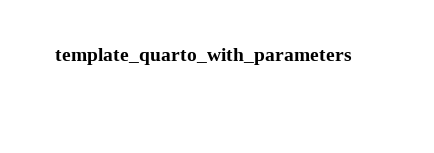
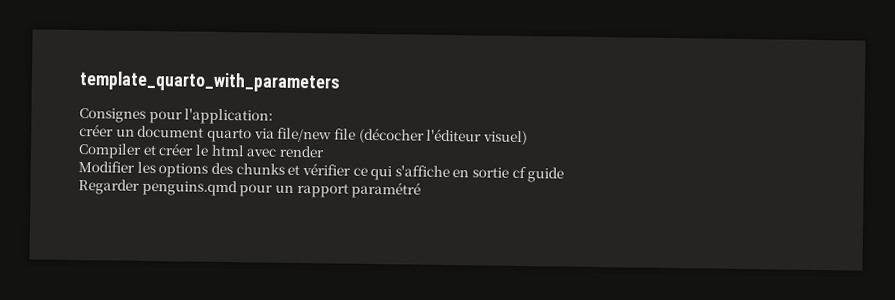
(352, 56) none -> [79,108,274,125] [79,124,528,146] [78,143,325,159] [78,161,565,183] [78,179,422,199] // Consignes pour l'application: // créer un document quarto via file/new file (décocher l'éditeur visuel) // Compiler et créer le html avec render // Modifier les options des chunks et vérifier ce qui s'affiche en sortie cf guide // Regarder penguins.qmd pour un rapport paramétré

